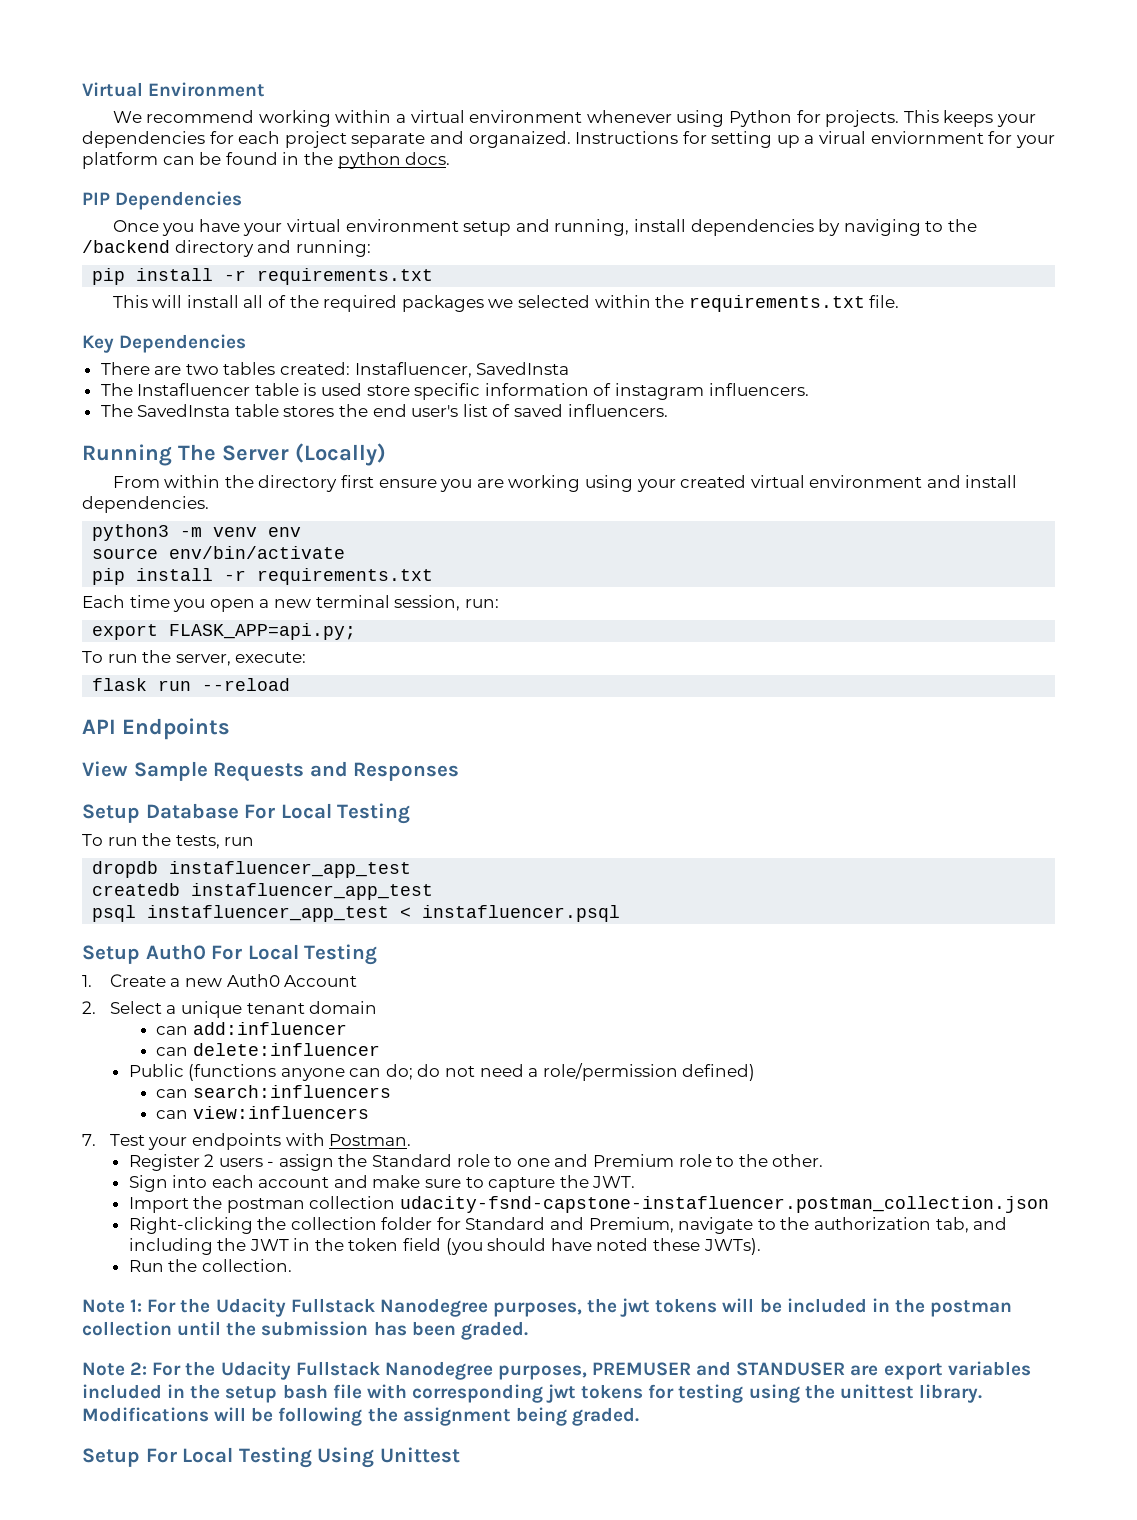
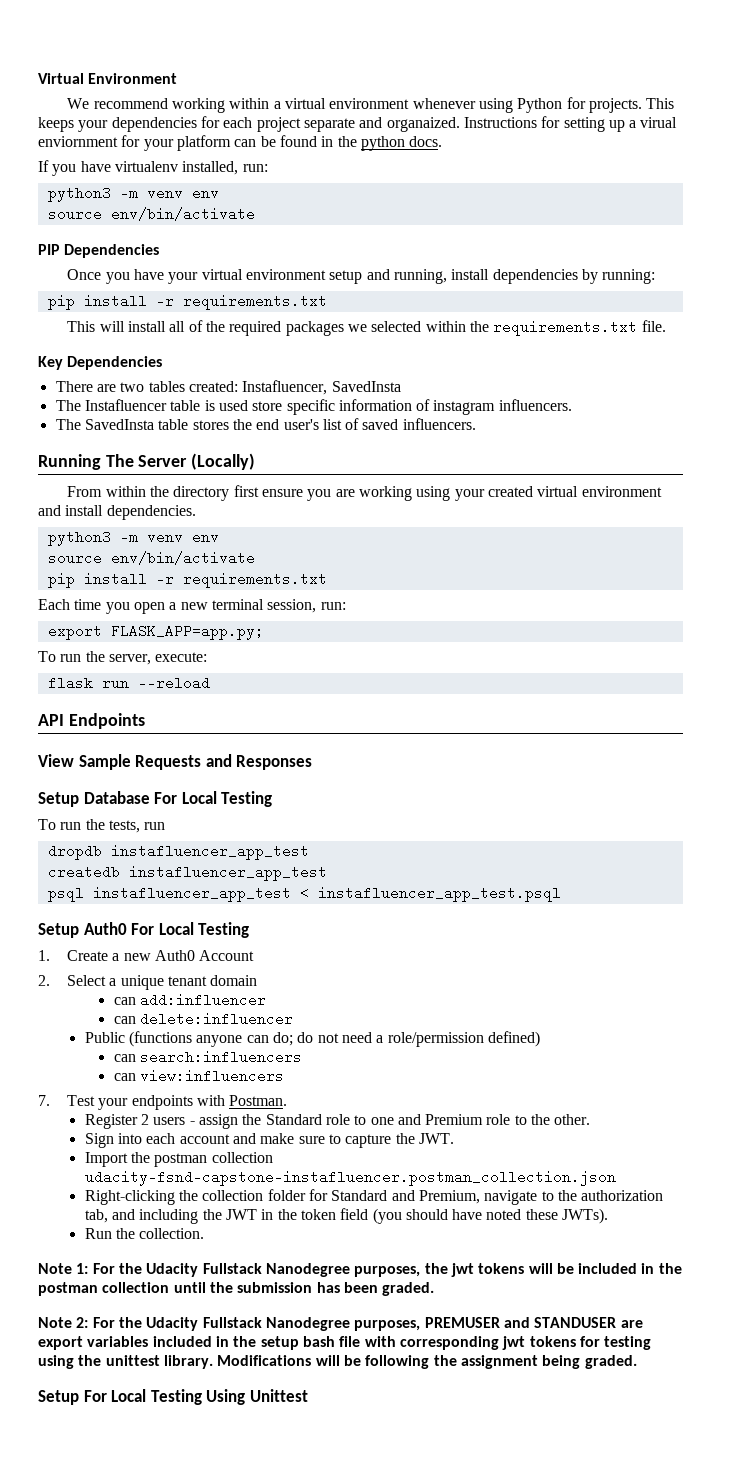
(451, 158) none -> [38,160,268,176] [47,186,219,202] [47,207,255,221] // If you have virtualenv installed, run: // python3 -m venv env // source env/bin/activate
[843,219,977,236] [82,240,292,257] naviging to the /backend directory and -> (599, 276) none
[169,623,357,640] FLASK_APP=api.py; -> [110,624,264,640] FLASK_APP=app.py;
[422,905,621,922] instafluencer.psql -> [317,886,561,902] instafluencer_app_test.psql

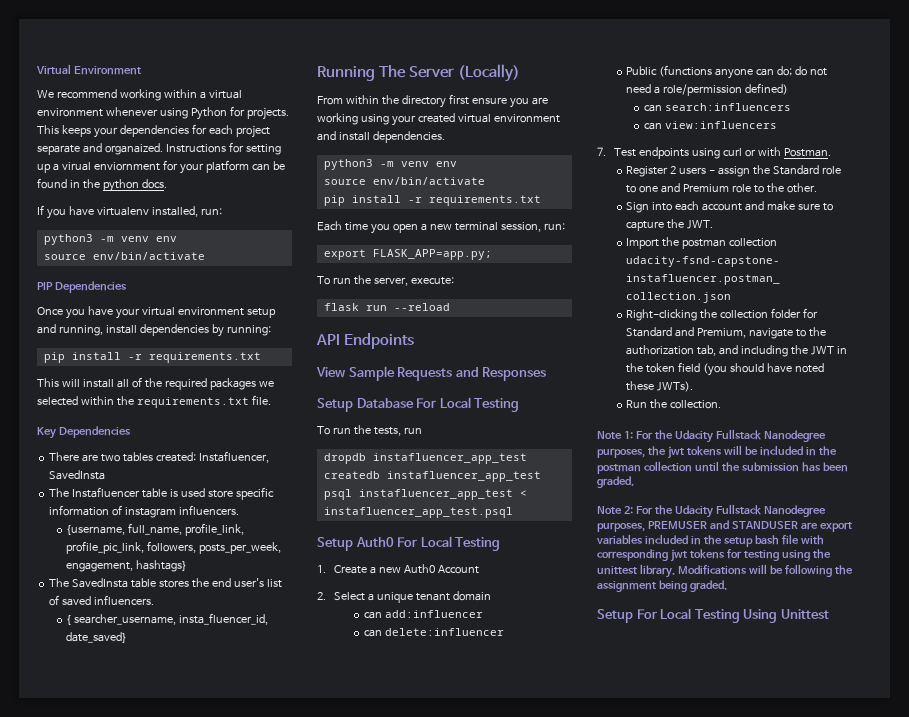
(572, 405) none -> [66,523,245,536] [66,541,282,554] [66,560,188,572] // {username, full_name, profile_link, profile_pic_link, followers, posts_per_week, engagement, hashtags}
(476, 424) none -> [66,613,269,625] [66,632,128,643] // { searcher_username, insta_fluencer_id, date_saved}
[98,1095,193,1110] your endpoints -> [639,147,757,159] endpoints using curl or

